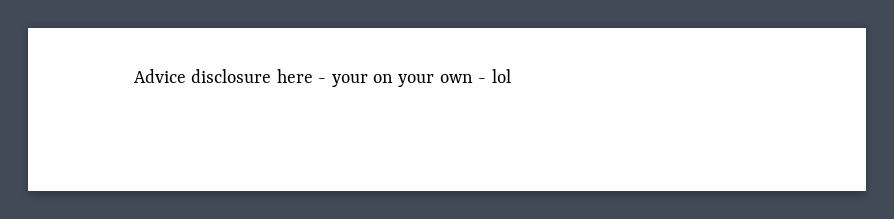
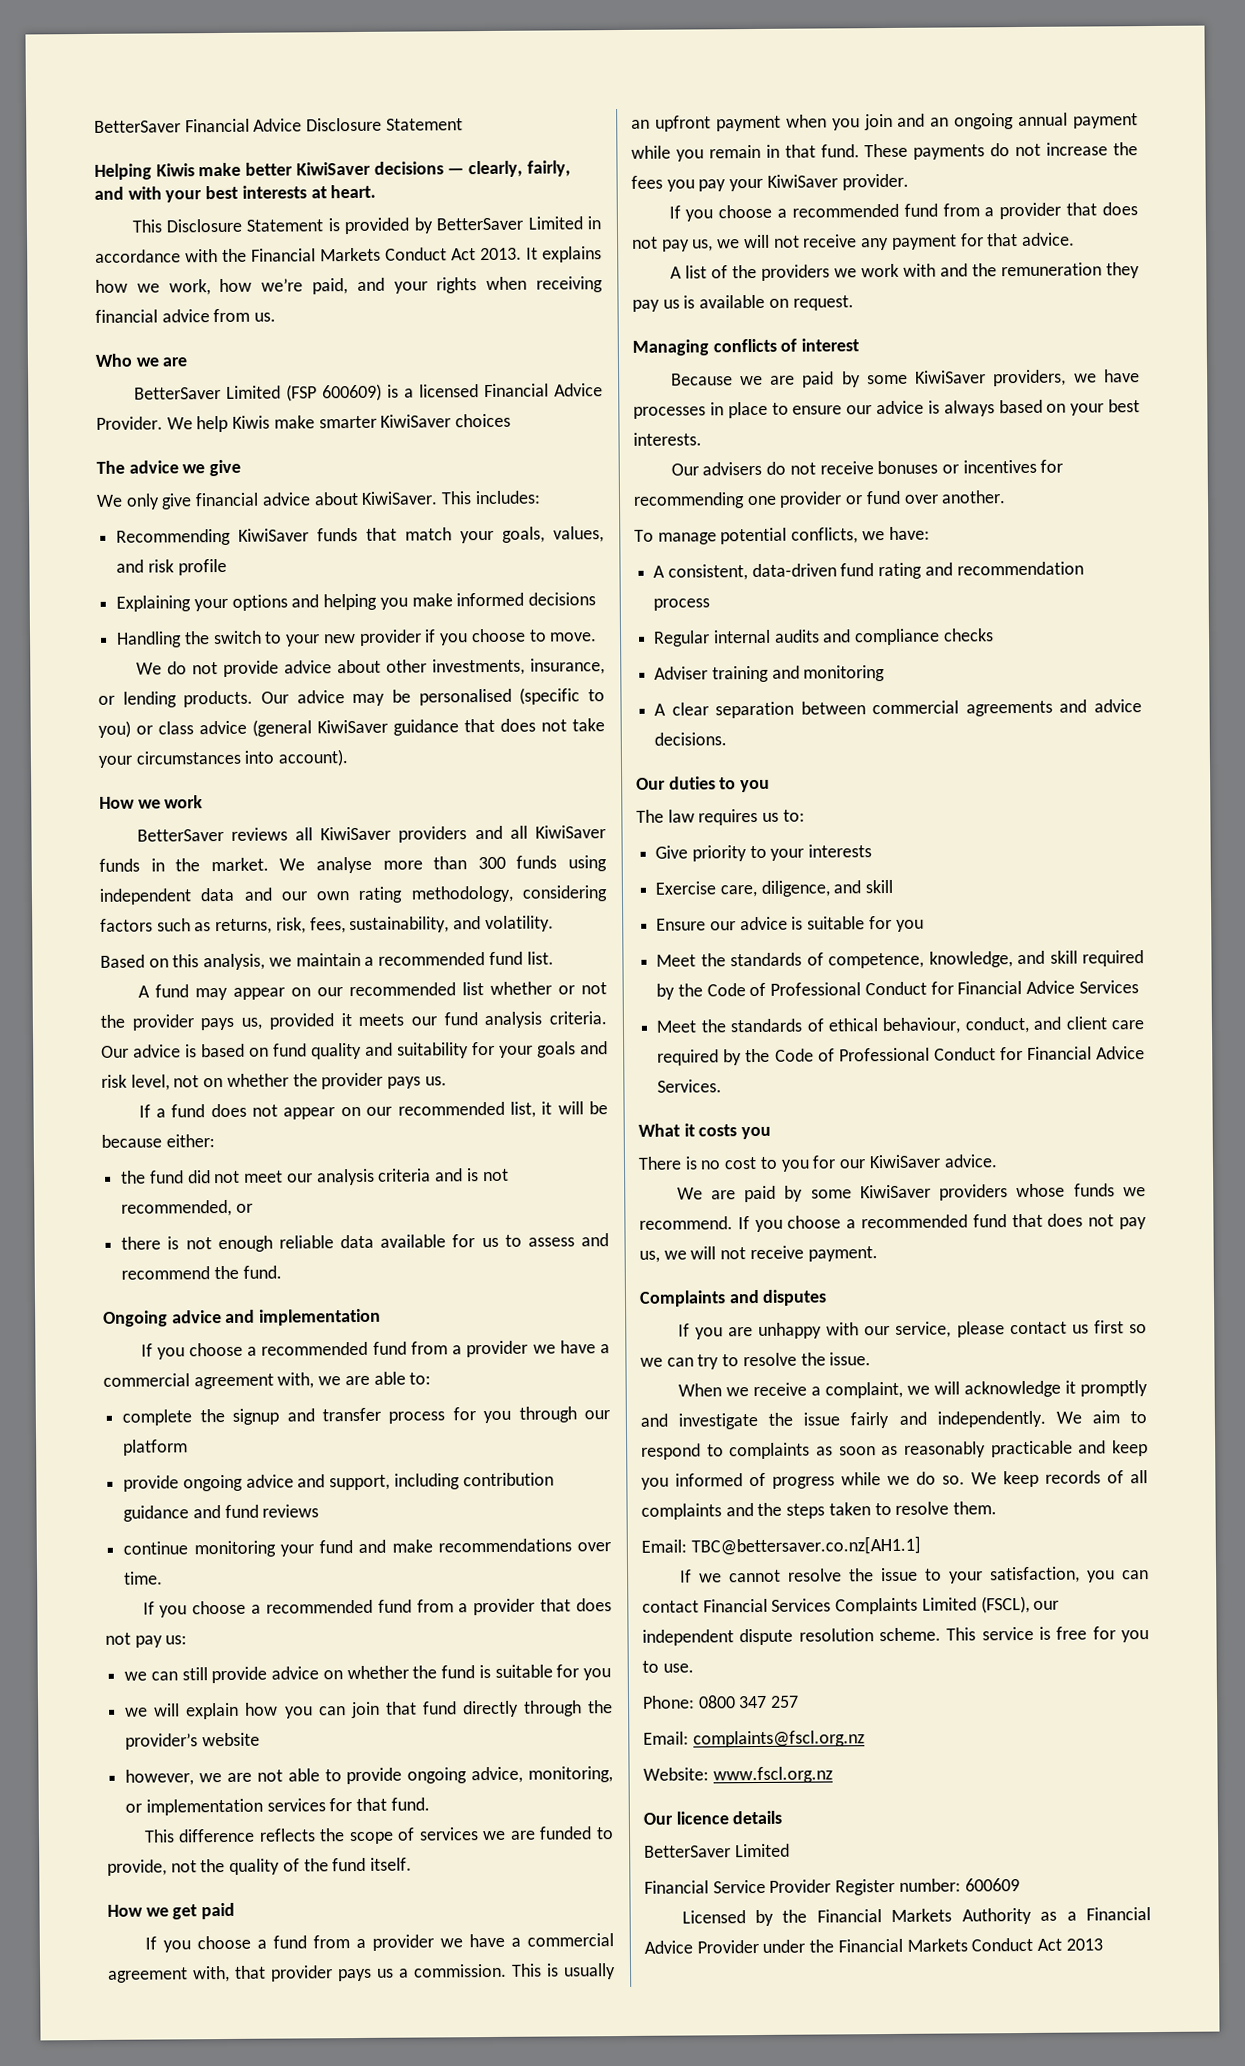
[134,69,511,87] Advice disclosure here - your on your own - lol -> [94,117,463,133] [94,160,571,180] [94,184,377,203] [131,216,601,235] [95,246,602,263] [95,276,603,296] [95,308,277,323] [95,353,188,367] [133,383,604,402] [96,413,512,433] [96,459,242,477] [96,490,541,510] [116,526,604,546] [116,558,227,576] [116,592,597,612] [116,628,598,648] [135,658,605,677] [98,687,605,708] [98,718,605,738] [98,749,349,768] [99,795,204,809] [136,825,606,843] [99,855,608,874] [99,885,608,905] [100,915,554,935] [100,951,554,971] [137,981,607,1001] [100,1011,607,1031] [101,1041,608,1060] [101,1072,447,1091] [138,1101,609,1120] [101,1134,215,1148] [121,1168,509,1186] [121,1199,253,1217] [121,1233,610,1253] [121,1265,282,1280] [103,1308,382,1327] [140,1340,610,1360] [103,1371,432,1390] [122,1406,610,1426] [123,1439,189,1456] [123,1472,554,1492] [123,1504,320,1522] [123,1538,611,1558] [124,1571,164,1585] [142,1598,612,1618] [105,1632,188,1648] [124,1664,611,1684] [125,1700,613,1720] [125,1732,260,1750] [125,1766,613,1786] [125,1797,430,1816] [143,1826,615,1845] [107,1857,413,1876] [107,1902,236,1920] [144,1933,614,1953] [108,1963,616,1983] [631,112,1138,132] [631,142,1138,162] [631,173,909,192] [668,202,1138,222] [632,232,1075,252] [669,262,1140,281] [632,294,854,312] [632,338,860,356] [670,369,1140,388] [633,399,1140,419] [633,432,702,446] [670,459,1064,476] [633,490,1007,509] [634,526,930,545] [653,561,1084,581] [653,598,711,611] [653,628,994,647] [654,665,886,683] [654,699,1142,719] [654,732,728,746] [636,776,771,793] [636,808,805,826] [655,844,873,862] [655,879,894,898] [656,915,924,932] [656,950,1144,969] [656,980,1139,1000] [656,1016,1144,1035] [657,1046,1145,1066] [657,1079,723,1093] [638,1123,772,1140] [638,1154,998,1172] [676,1183,1146,1203] [639,1213,1147,1233] [639,1245,878,1263] [639,1289,828,1307] [677,1320,1147,1340] [640,1352,872,1370] [677,1380,1148,1399] [640,1410,1147,1430] [641,1440,1148,1460] [641,1470,1148,1490] [641,1501,998,1520] [641,1535,921,1556] [679,1566,1149,1584] [642,1595,1060,1615] [642,1626,1149,1646] [642,1660,694,1673] [642,1695,800,1709] [643,1730,865,1748] [643,1766,833,1784] [643,1810,783,1825] [644,1843,790,1858] [644,1878,1020,1896] [681,1907,1151,1927] [644,1937,1103,1954] BetterSaver Financial Advice Disclosure Statement // Helping Kiwis make better KiwiSaver decisions — clearly, fairly, and with your best interests at heart. // This Disclosure Statement is provided by BetterSaver Limited in accordance with the Financial Markets Conduct Act 2013. It explains how we work, how we’re paid, and your rights when receiving financial advice from us. // Who we are // BetterSaver Limited (FSP 600609) is a licensed Financial Advice Provider. We help Kiwis make smarter KiwiSaver choices // The advice we give // We only give financial advice about KiwiSaver. This includes: // Recommending KiwiSaver funds that match your goals, values, and risk profile // Explaining your options and helping you make informed decisions // Handling the switch to your new provider if you choose to move. // We do not provide advice about other investments, insurance, or lending products. Our advice may be personalised (specific to you) or class advice (general KiwiSaver guidance that does not take your circumstances into account). // How we work // BetterSaver reviews all KiwiSaver providers and all KiwiSaver funds in the market. We analyse more than 300 funds using independent data and our own rating methodology, considering factors such as returns, risk, fees, sustainability, and volatility. // Based on this analysis, we maintain a recommended fund list. // A fund may appear on our recommended list whether or not the provider pays us, provided it meets our fund analysis criteria. Our advice is based on fund quality and suitability for your goals and risk level, not on whether the provider pays us. // If a fund does not appear on our recommended list, it will be because either: // the fund did not meet our analysis criteria and is not recommended, or // there is not enough reliable data available for us to assess and recommend the fund. // Ongoing advice and implementation // If you choose a recommended fund from a provider we have a commercial agreement with, we are able to: // complete the signup and transfer process for you through our platform // provide ongoing advice and support, including contribution guidance and fund reviews // continue monitoring your fund and make recommendations over time. // If you choose a recommended fund from a provider that does not pay us: // we can still provide advice on whether the fund is suitable for you // we will explain how you can join that fund directly through the provider’s website // however, we are not able to provide ongoing advice, monitoring, or implementation services for that fund. // This difference reflects the scope of services we are funded to provide, not the quality of the fund itself. // How we get paid // If you choose a fund from a provider we have a commercial agreement with, that provider pays us a commission. This is usually an upfront payment when you join and an ongoing annual payment while you remain in that fund. These payments do not increase the fees you pay your KiwiSaver provider. // If you choose a recommended fund from a provider that does not pay us, we will not receive any payment for that advice. // A list of the providers we work with and the remuneration they pay us is available on request. // Managing conflicts of interest // Because we are paid by some KiwiSaver providers, we have processes in place to ensure our advice is always based on your best interests. // Our advisers do not receive bonuses or incentives for recommending one provider or fund over another. // To manage potential conflicts, we have: // A consistent, data-driven fund rating and recommendation process // Regular internal audits and compliance checks // Adviser training and monitoring // A clear separation between commercial agreements and advice decisions. // Our duties to you // The law requires us to: // Give priority to your interests // Exercise care, diligence, and skill // Ensure our advice is suitable for you // Meet the standards of competence, knowledge, and skill required by the Code of Professional Conduct for Financial Advice Services // Meet the standards of ethical behaviour, conduct, and client care required by the Code of Professional Conduct for Financial Advice Services. // What it costs you // There is no cost to you for our KiwiSaver advice. // We are paid by some KiwiSaver providers whose funds we recommend. If you choose a recommended fund that does not pay us, we will not receive payment. // Complaints and disputes // If you are unhappy with our service, please contact us first so we can try to resolve the issue. // When we receive a complaint, we will acknowledge it promptly and investigate the issue fairly and independently. We aim to respond to complaints as soon as reasonably practicable and keep you informed of progress while we do so. We keep records of all complaints and the steps taken to resolve them. // Email: TBC@bettersaver.co.nz[AH1.1] // If we cannot resolve the issue to your satisfaction, you can contact Financial Services Complaints Limited (FSCL), our independent dispute resolution scheme. This service is free for you to use. // Phone: 0800 347 257 // Email: complaints@fscl.org.nz // Website: www.fscl.org.nz // Our licence details // BetterSaver Limited // Financial Service Provider Register number: 600609 // Licensed by the Financial Markets Authority as a Financial Advice Provider under the Financial Markets Conduct Act 2013

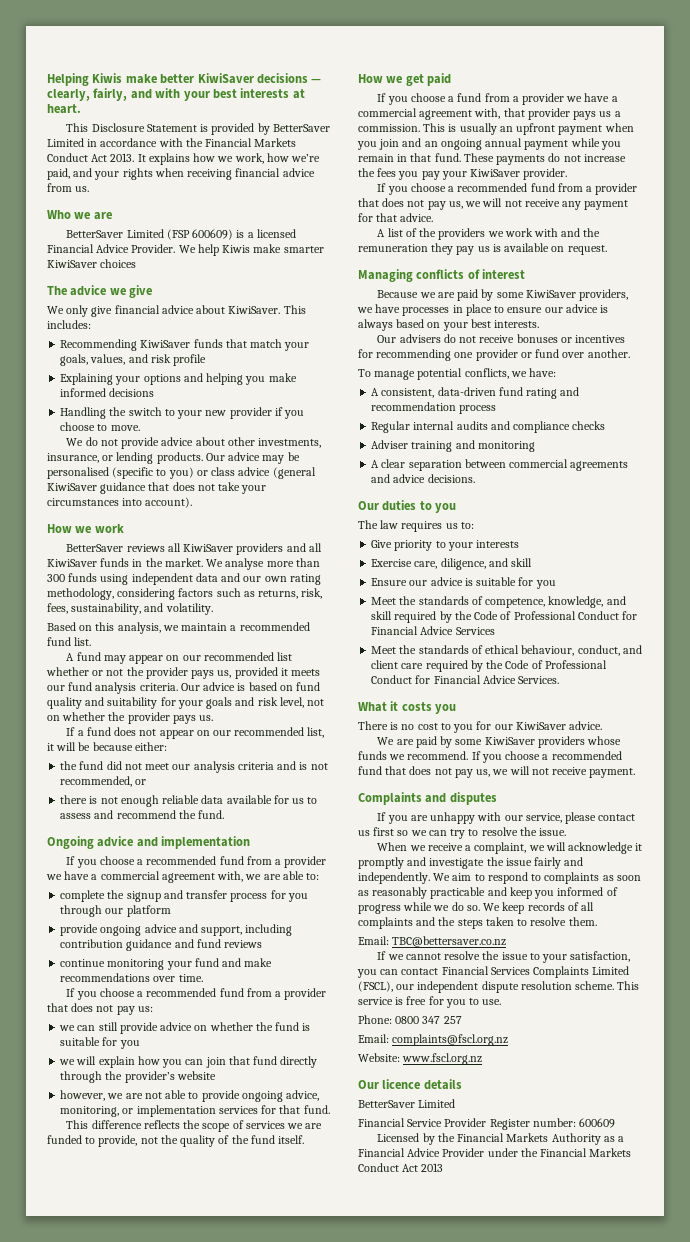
[94,117,463,133] BetterSaver Financial Advice Disclosure Statement // -> (47, 79) none
[690,1535,921,1556] TBC@bettersaver.co.nz[AH1.1] -> [392,936,507,947] TBC@bettersaver.co.nz

